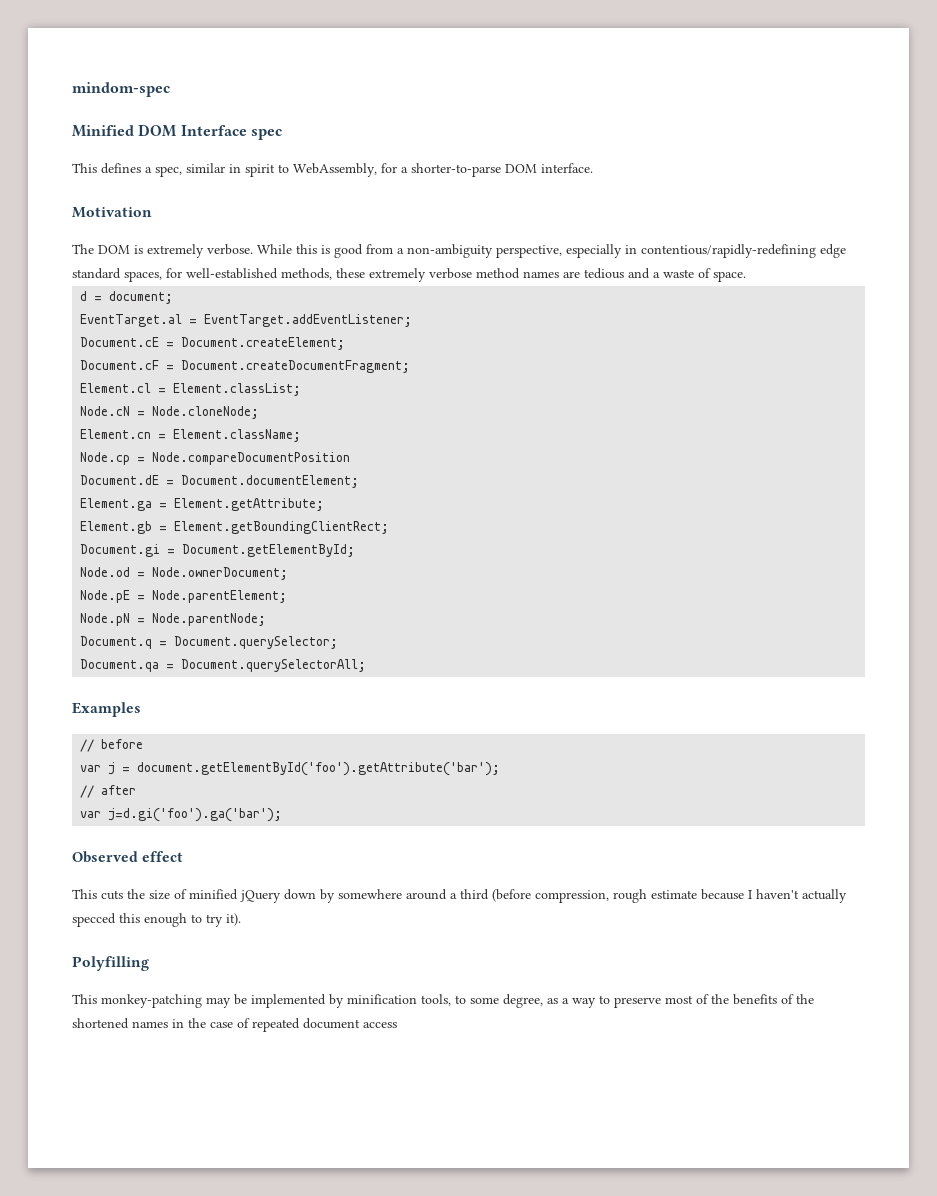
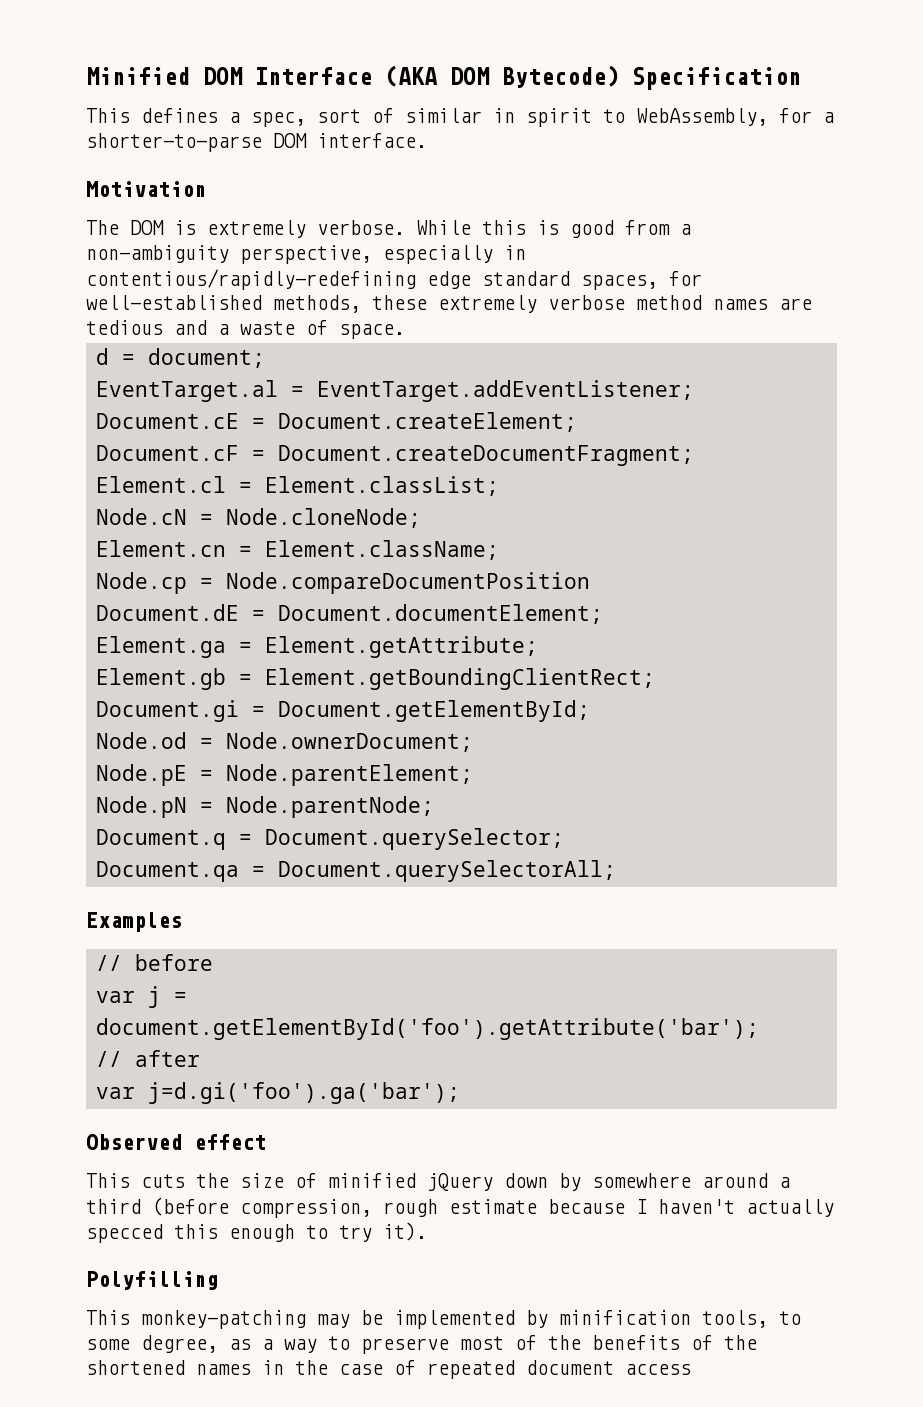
[72,82,170,97] mindom-spec // -> (86, 76) none
[250,129,282,140] spec -> [385,65,801,90] (AKA DOM Bytecode) Specification
(182, 171) none -> [317,108,394,123] sort of

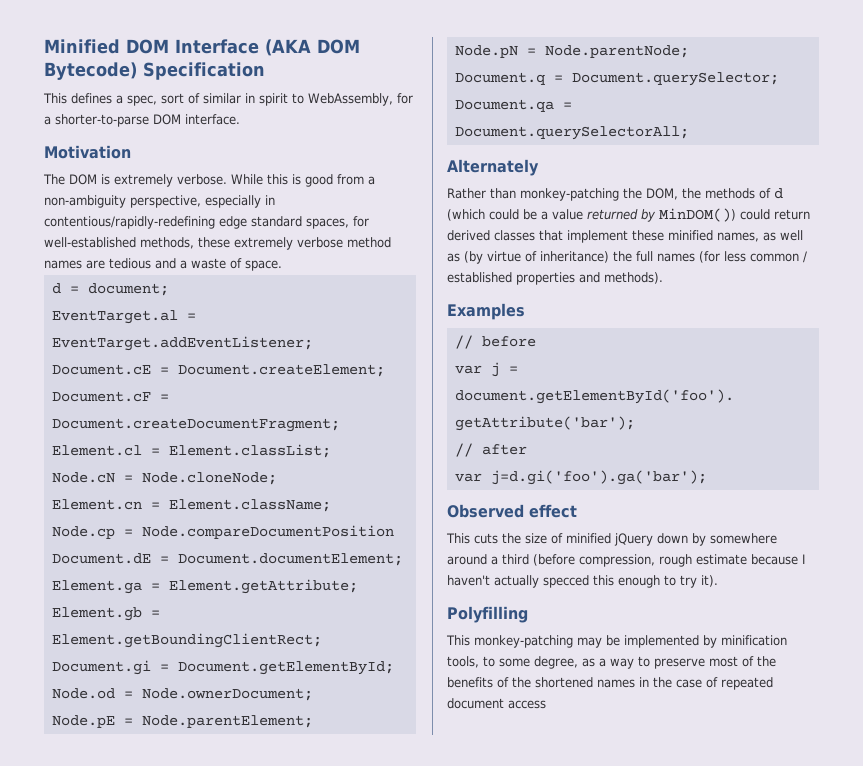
(616, 871) none -> [447,159,539,176] [447,188,783,201] [447,208,810,222] [447,230,803,243] [447,251,807,264] [447,272,663,285] // Alternately // Rather than monkey-patching the DOM, the methods of d (which could be a value returned by MinDOM()) could return derived classes that implement these minified names, as well as (by virtue of inheritance) the full names (for less common / established properties and methods).

